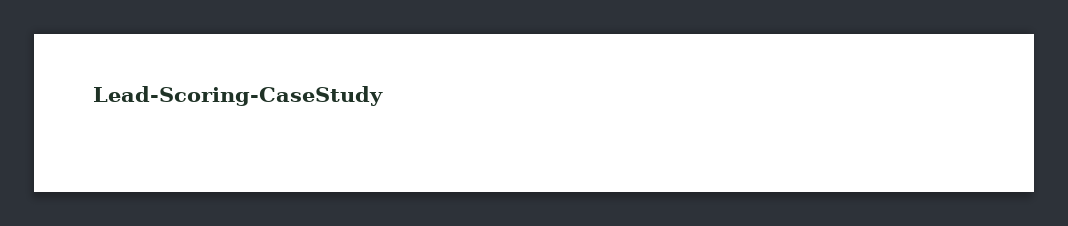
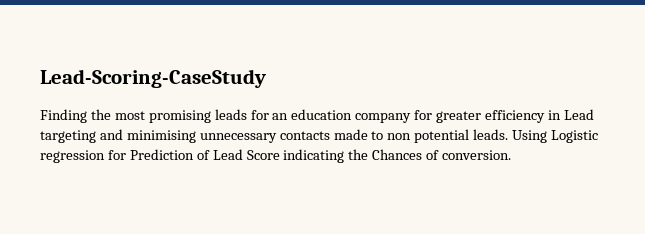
(383, 96) none -> [40,109,594,123] [40,129,599,143] [40,149,512,163] // Finding the most promising leads for an education company for greater efficiency in Lead targeting and minimising unnecessary contacts made to non potential leads. Using Logistic regression for Prediction of Lead Score indicating the Chances of conversion.

